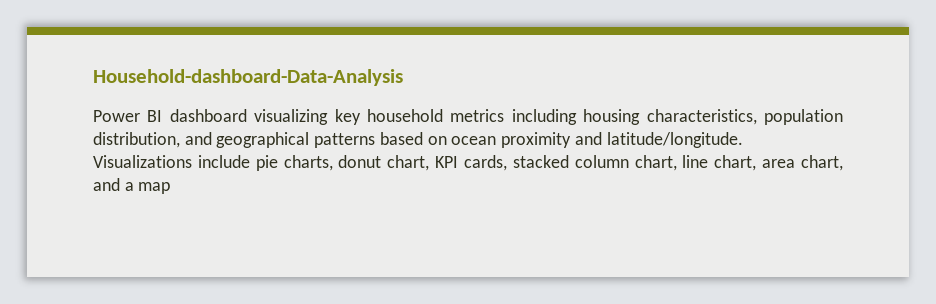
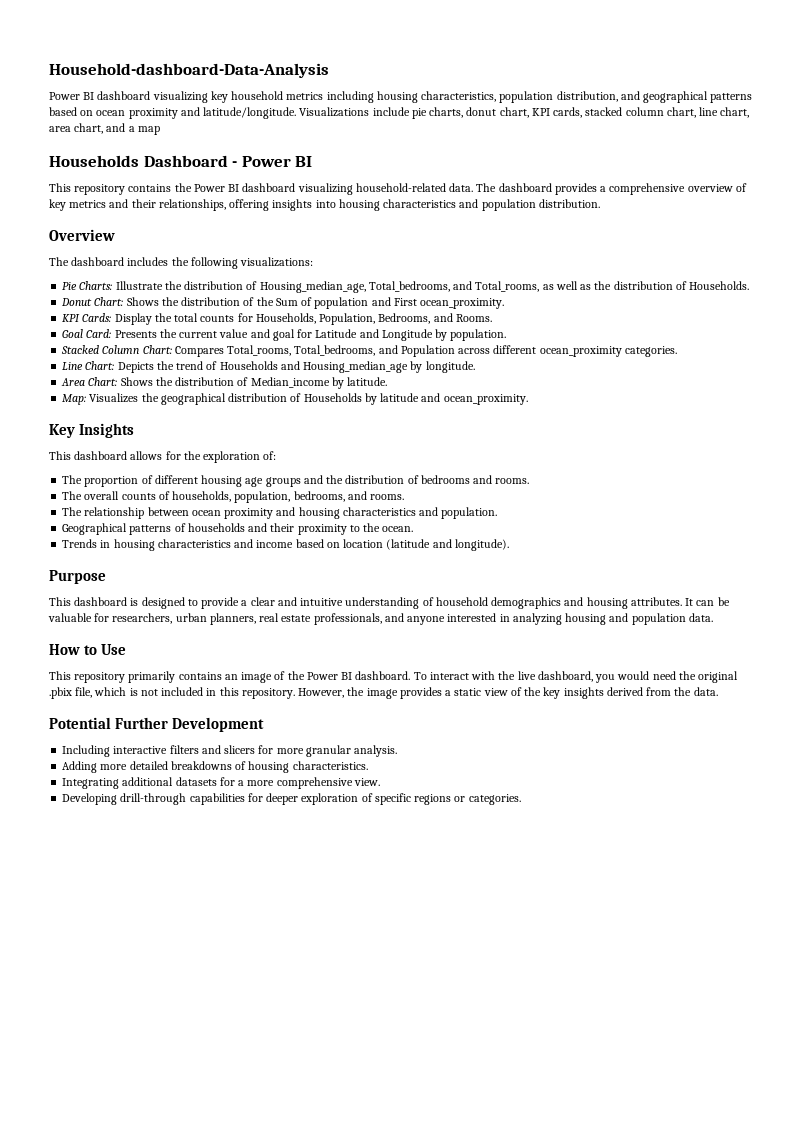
(171, 188) none -> [49,155,313,167] [49,183,747,195] [49,199,600,211] [49,229,115,241] [49,257,314,269] [62,281,750,293] [61,297,505,309] [62,313,492,325] [62,329,507,341] [61,345,677,357] [62,361,475,373] [61,377,388,389] [62,393,528,405] [49,423,135,438] [49,451,277,463] [62,475,530,487] [62,491,405,503] [62,507,498,519] [62,523,414,535] [62,539,509,551] [49,570,106,584] [49,597,730,609] [48,613,713,625] [49,644,127,655] [49,671,739,683] [49,687,718,699] [49,717,265,732] [62,745,398,757] [62,761,368,773] [62,777,380,789] [62,793,521,805] // Households Dashboard - Power BI // This repository contains the Power BI dashboard visualizing household-related data. The dashboard provides a comprehensive overview of key metrics and their relationships, offering insights into housing characteristics and population distribution. // Overview // The dashboard includes the following visualizations: // Pie Charts: Illustrate the distribution of Housing_median_age, Total_bedrooms, and Total_rooms, as well as the distribution of Households. // Donut Chart: Shows the distribution of the Sum of population and First ocean_proximity. // KPI Cards: Display the total counts for Households, Population, Bedrooms, and Rooms. // Goal Card: Presents the current value and goal for Latitude and Longitude by population. // Stacked Column Chart: Compares Total_rooms, Total_bedrooms, and Population across different ocean_proximity categories. // Line Chart: Depicts the trend of Households and Housing_median_age by longitude. // Area Chart: Shows the distribution of Median_income by latitude. // Map: Visualizes the geographical distribution of Households by latitude and ocean_proximity. // Key Insights // This dashboard allows for the exploration of: // The proportion of different housing age groups and the distribution of bedrooms and rooms. // The overall counts of households, population, bedrooms, and rooms. // The relationship between ocean proximity and housing characteristics and population. // Geographical patterns of households and their proximity to the ocean. // Trends in housing characteristics and income based on location (latitude and longitude). // Purpose // This dashboard is designed to provide a clear and intuitive understanding of household demographics and housing attributes. It can be valuable for researchers, urban planners, real estate professionals, and anyone interested in analyzing housing and population data. // How to Use // This repository primarily contains an image of the Power BI dashboard. To interact with the live dashboard, you would need the original .pbix file, which is not included in this repository. However, the image provides a static view of the key insights derived from the data. // Potential Further Development // Including interactive filters and slicers for more granular analysis. // Adding more detailed breakdowns of housing characteristics. // Integrating additional datasets for a more comprehensive view. // Developing drill-through capabilities for deeper exploration of specific regions or categories.

